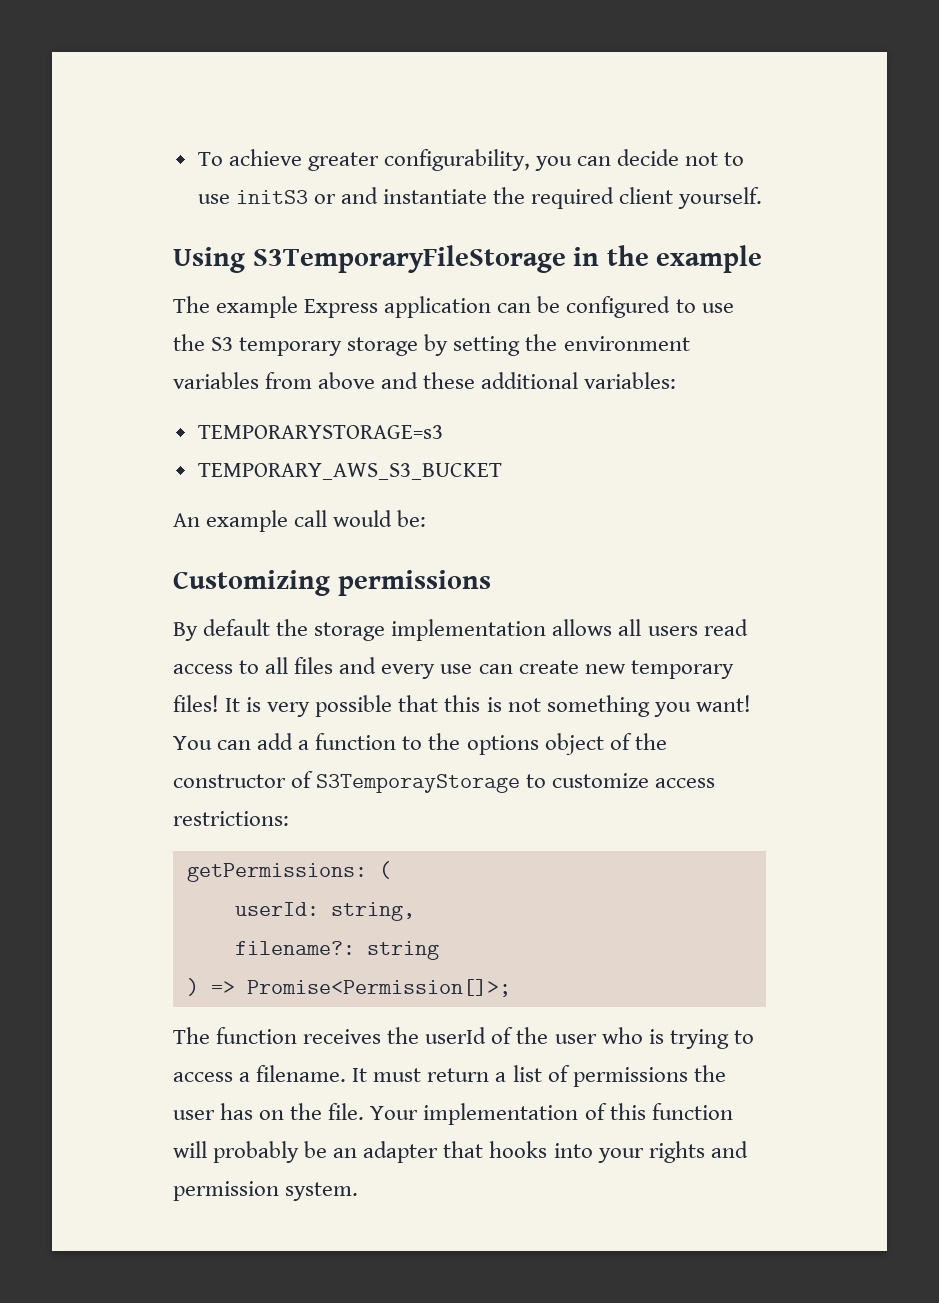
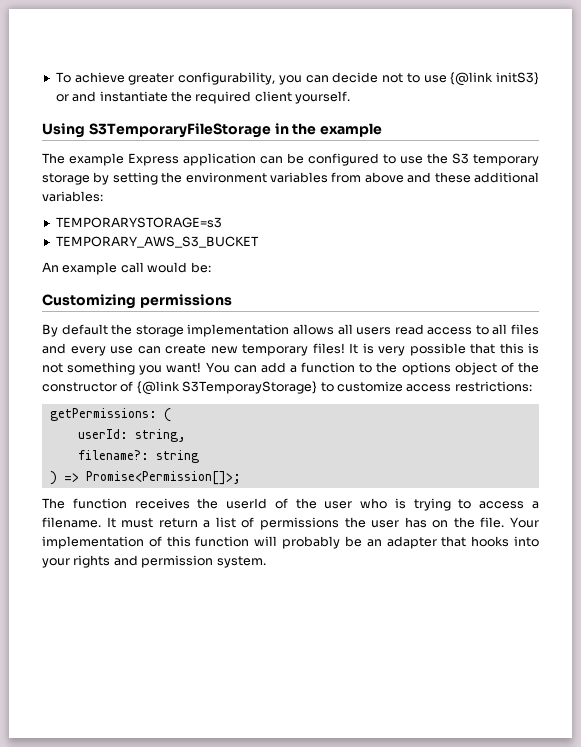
[235,190,308,204] initS3 -> [450,72,539,86] {@link initS3}
[316,774,521,793] S3TemporayStorage -> [136,381,318,395] {@link S3TemporayStorage}

